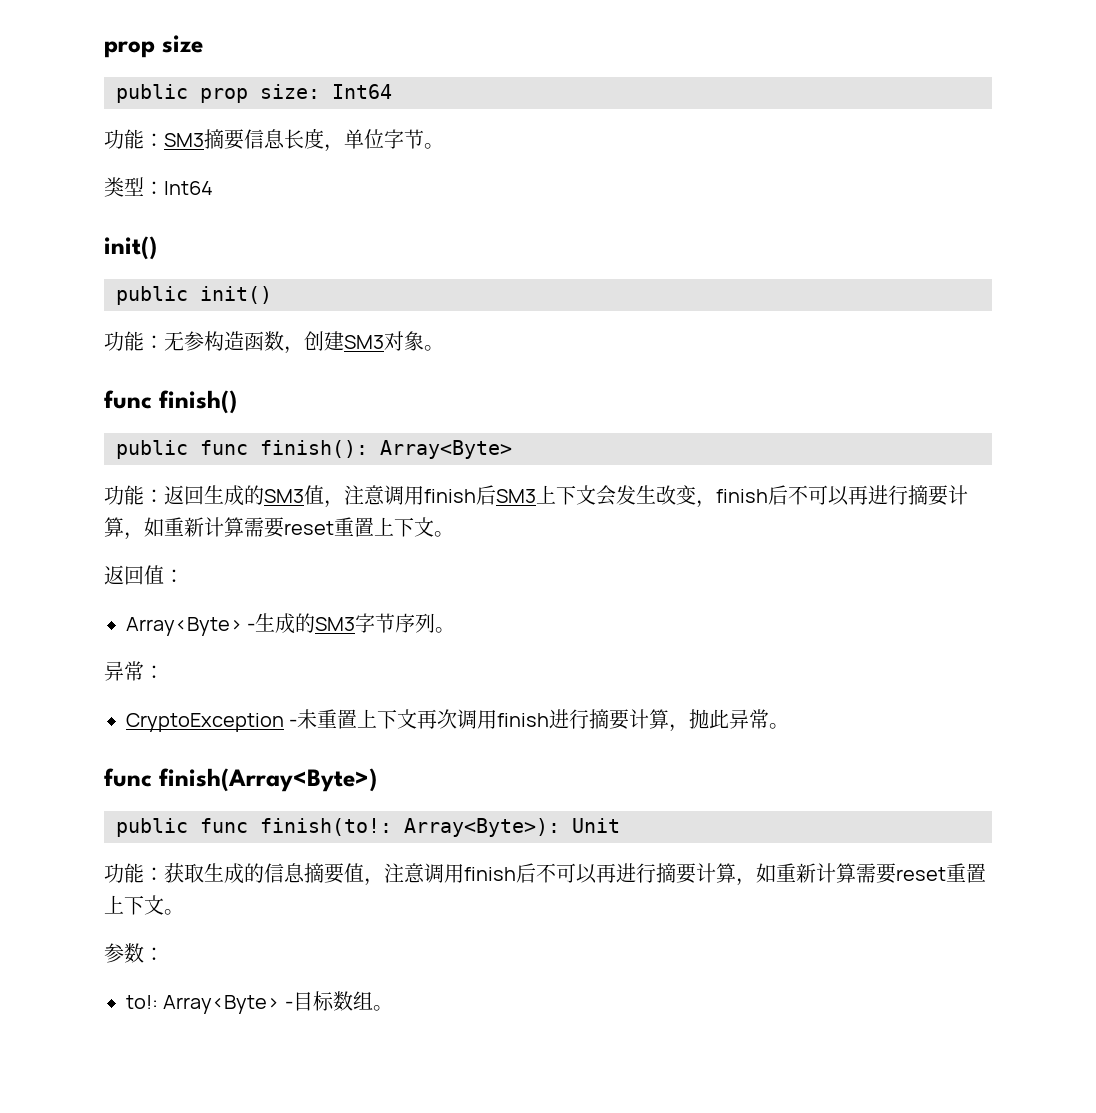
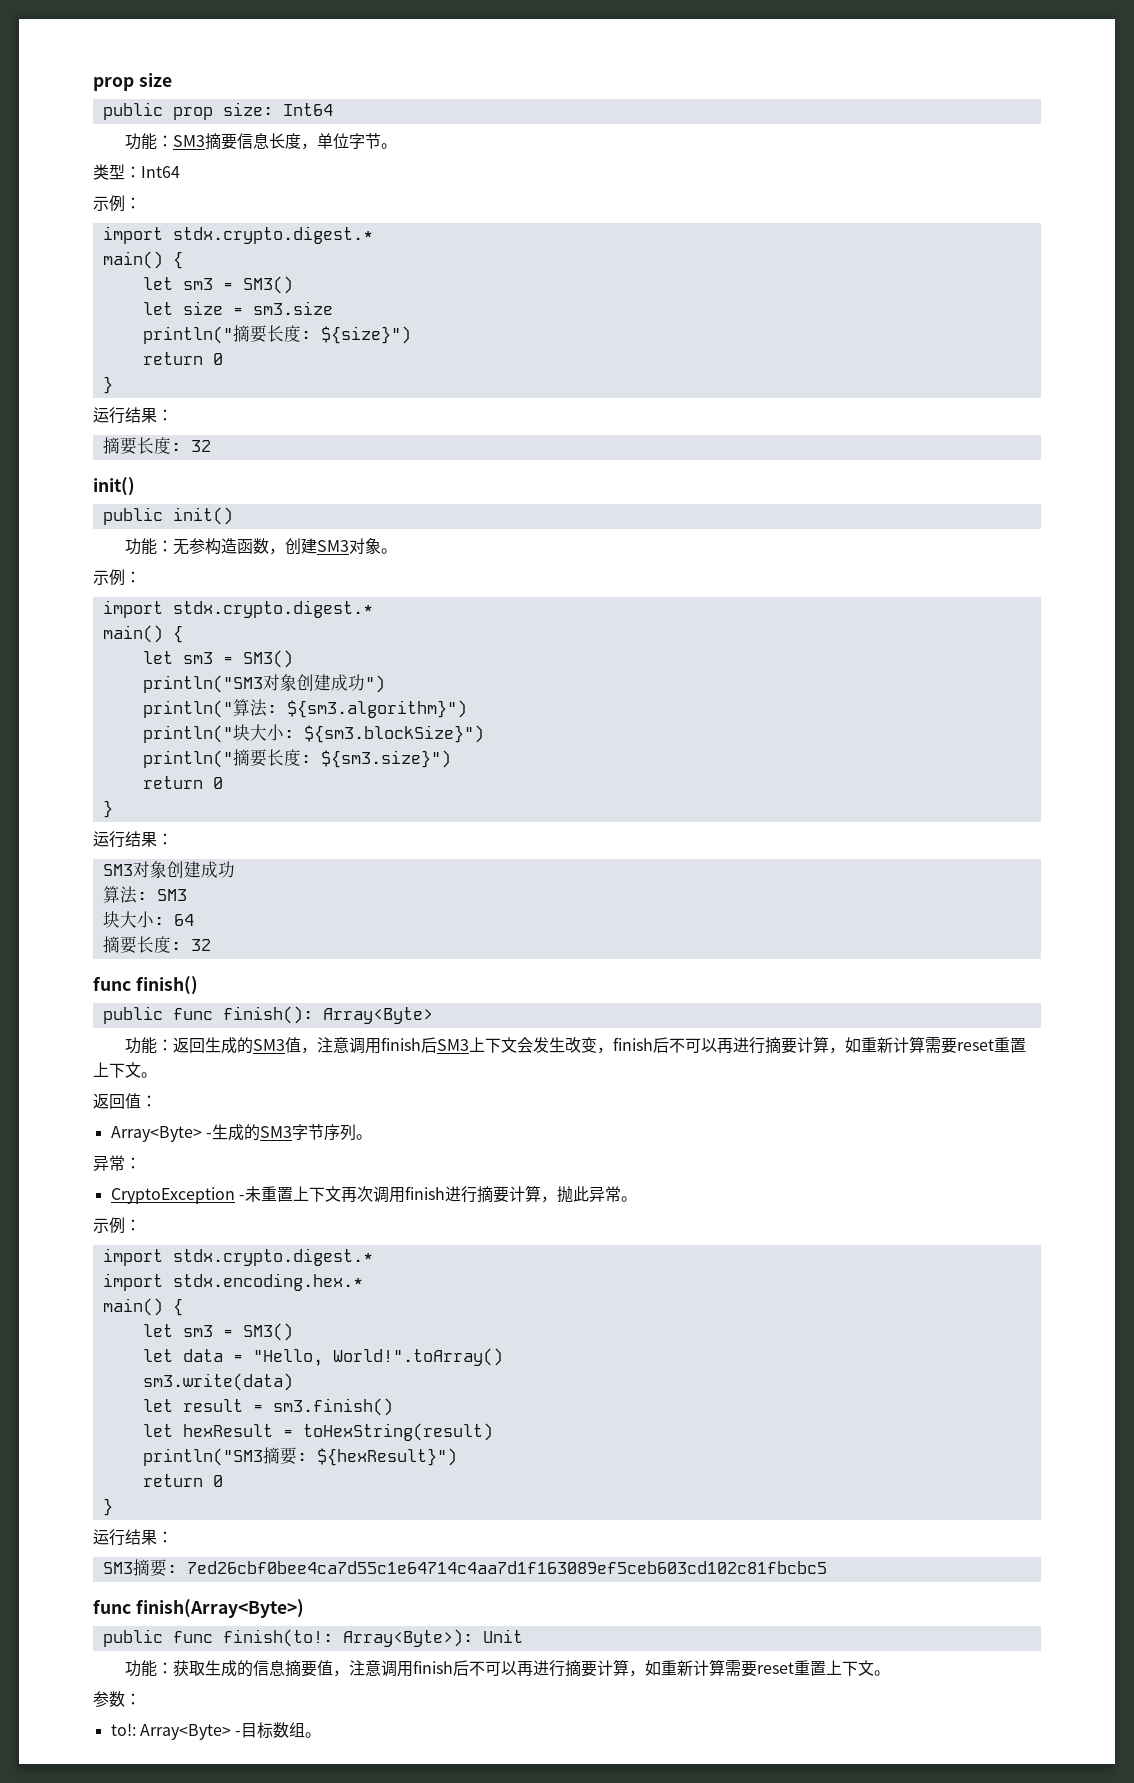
(213, 188) none -> [93,195,141,212] [102,226,373,244] [102,251,183,269] [142,276,293,294] [142,301,333,315] [142,325,411,344] [142,352,223,365] [102,376,113,394] [93,407,173,424] [102,437,211,455] // 示例： // import stdx.crypto.digest.* // main() { // let sm3 = SM3() // let size = sm3.size // println("摘要长度: ${size}") // return 0 // } // 运行结果： // 摘要长度: 32
(444, 348) none -> [93,569,141,586] [102,600,373,618] [102,625,183,643] [142,650,293,668] [142,674,385,693] [142,699,467,718] [142,724,484,743] [142,749,451,768] [142,776,223,789] [102,800,113,818] [93,831,173,848] [102,861,235,878] [102,886,187,904] [102,911,194,928] [102,936,211,954] // 示例： // import stdx.crypto.digest.* // main() { // let sm3 = SM3() // println("SM3对象创建成功") // println("算法: ${sm3.algorithm}") // println("块大小: ${sm3.blockSize}") // println("摘要长度: ${sm3.size}") // return 0 // } // 运行结果： // SM3对象创建成功 // 算法: SM3 // 块大小: 64 // 摘要长度: 32
(790, 726) none -> [93,1217,141,1234] [102,1248,373,1266] [102,1273,363,1291] [102,1298,183,1316] [142,1323,293,1341] [142,1348,503,1366] [142,1373,293,1391] [142,1398,393,1416] [142,1423,493,1441] [142,1447,457,1466] [142,1474,223,1487] [102,1498,113,1516] [93,1529,173,1546] [102,1559,827,1577] // 示例： // import stdx.crypto.digest.* // import stdx.encoding.hex.* // main() { // let sm3 = SM3() // let data = "Hello, World!".toArray() // sm3.write(data) // let result = sm3.finish() // let hexResult = toHexString(result) // println("SM3摘要: ${hexResult}") // return 0 // } // 运行结果： // SM3摘要: 7ed26cbf0bee4ca7d55c1e64714c4aa7d1f163089ef5ceb603cd102c81fbcbc5

